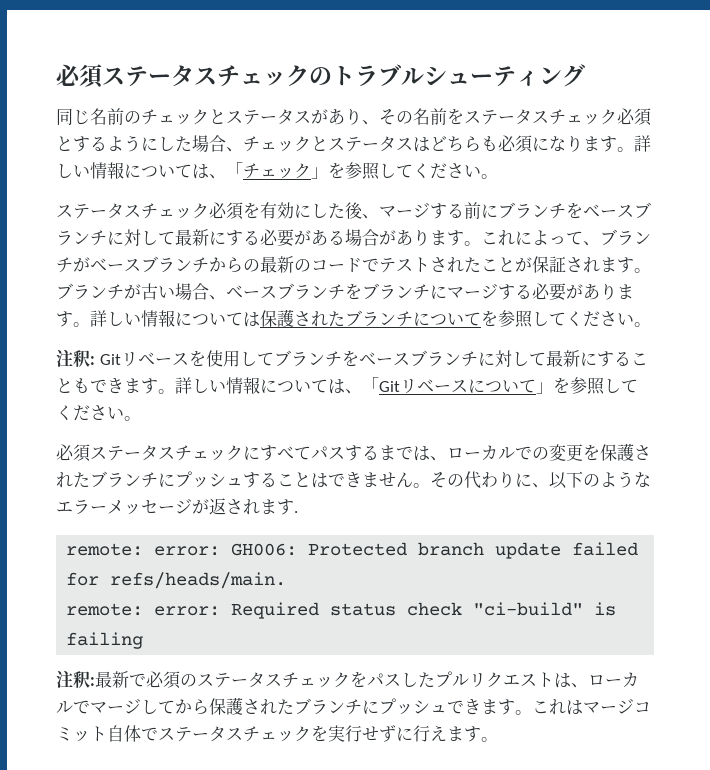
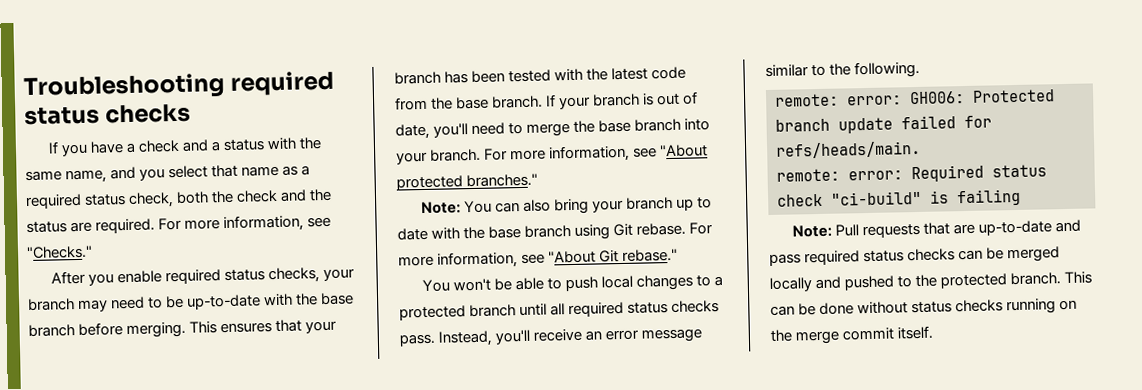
[56,64,585,88] [56,108,651,126] [56,135,651,153] [56,162,498,180] [56,202,651,220] [56,229,651,247] [56,256,651,273] [56,283,634,301] [56,309,651,328] [56,349,648,367] [56,377,638,395] [56,405,141,421] [56,443,651,462] [56,471,651,489] [56,498,298,515] 必須ステータスチェックのトラブルシューティング // 同じ名前のチェックとステータスがあり、その名前をステータスチェック必須とするようにした場合、チェックとステータスはどちらも必須になります。詳しい情報については、「チェック」を参照してください。 // ステータスチェック必須を有効にした後、マージする前にブランチをベースブランチに対して最新にする必要がある場合があります。これによって、ブランチがベースブランチからの最新のコードでテストされたことが保証されます。ブランチが古い場合、ベースブランチをブランチにマージする必要があります。詳しい情報については保護されたブランチについてを参照してください。 // 注釈: Gitリベースを使用してブランチをベースブランチに対して最新にすることもできます。詳しい情報については、「Gitリベースについて」を参照してください。 // 必須ステータスチェックにすべてパスするまでは、ローカルでの変更を保護されたブランチにプッシュすることはできません。その代わりに、以下のようなエラーメッセージが返されます. -> [23,70,335,102] [24,103,192,126] [47,137,323,157] [25,164,311,184] [25,188,333,210] [26,214,332,234] [26,245,93,260] [50,267,355,286] [27,292,355,312] [28,319,338,339] [394,66,687,85] [394,91,699,111] [395,118,711,140] [396,144,709,165] [396,173,539,191] [420,196,713,215] [397,222,714,241] [398,248,679,269] [421,274,724,293] [399,300,720,321] [399,328,703,347] [765,60,921,79] Troubleshooting required status checks // If you have a check and a status with the same name, and you select that name as a required status check, both the check and the status are required. For more information, see "Checks." // After you enable required status checks, your branch may need to be up-to-date with the base branch before merging. This ensures that your branch has been tested with the latest code from the base branch. If your branch is out of date, you'll need to merge the base branch into your branch. For more information, see "About protected branches." // Note: You can also bring your branch up to date with the base branch using Git rebase. For more information, see "About Git rebase." // You won't be able to push local changes to a protected branch until all required status checks pass. Instead, you'll receive an error message similar to the following.
[56,670,639,689] [56,697,651,715] [56,725,498,742] 注釈:最新で必須のステータスチェックをパスしたプルリクエストは、ローカルでマージしてから保護されたブランチにプッシュできます。これはマージコミット自体でステータスチェックを実行せずに行えます。 -> [791,219,1081,239] [769,246,1061,266] [769,271,1093,292] [770,298,1078,316] [770,325,934,345] Note: Pull requests that are up-to-date and pass required status checks can be merged locally and pushed to the protected branch. This can be done without status checks running on the merge commit itself.

